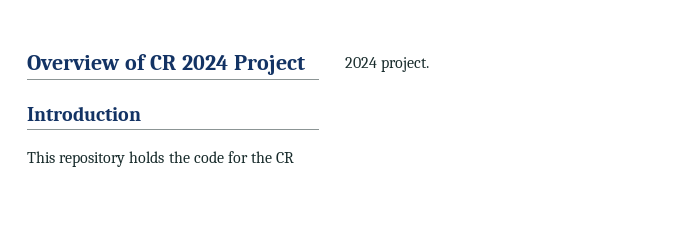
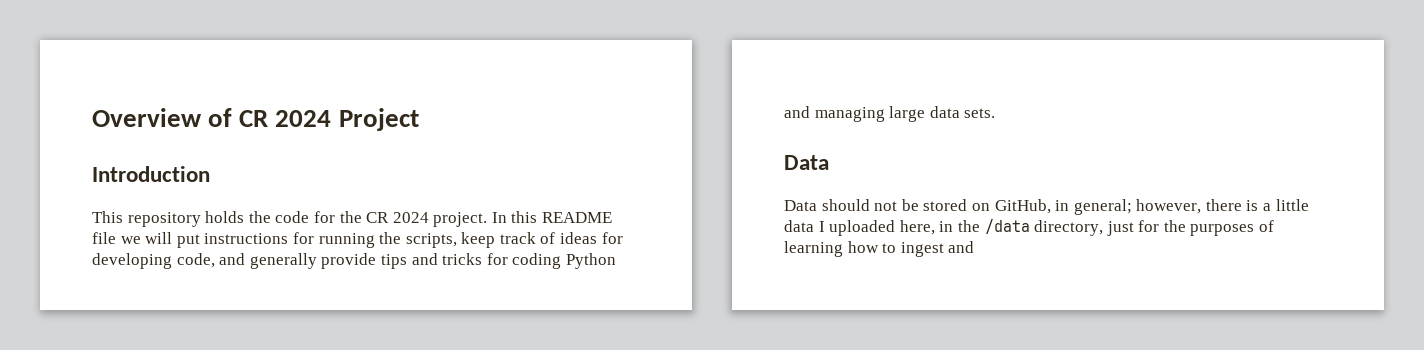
(430, 64) none -> [491,211,613,223] [92,232,623,248] [92,253,616,269] [784,106,996,122] [784,155,829,170] [784,199,1309,215] [784,219,1275,236] [784,241,975,257] In this README file we will put instructions for running the scripts, keep track of ideas for developing code, and generally provide tips and tricks for coding Python and managing large data sets. // Data // Data should not be stored on GitHub, in general; however, there is a little data I uploaded here, in the /data directory, just for the purposes of learning how to ingest and

